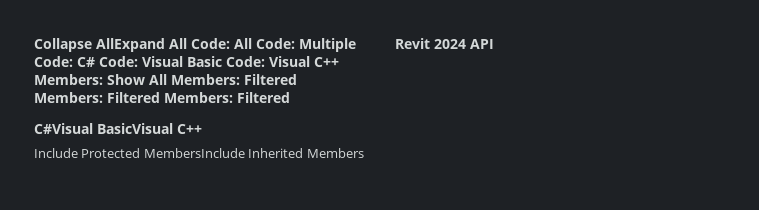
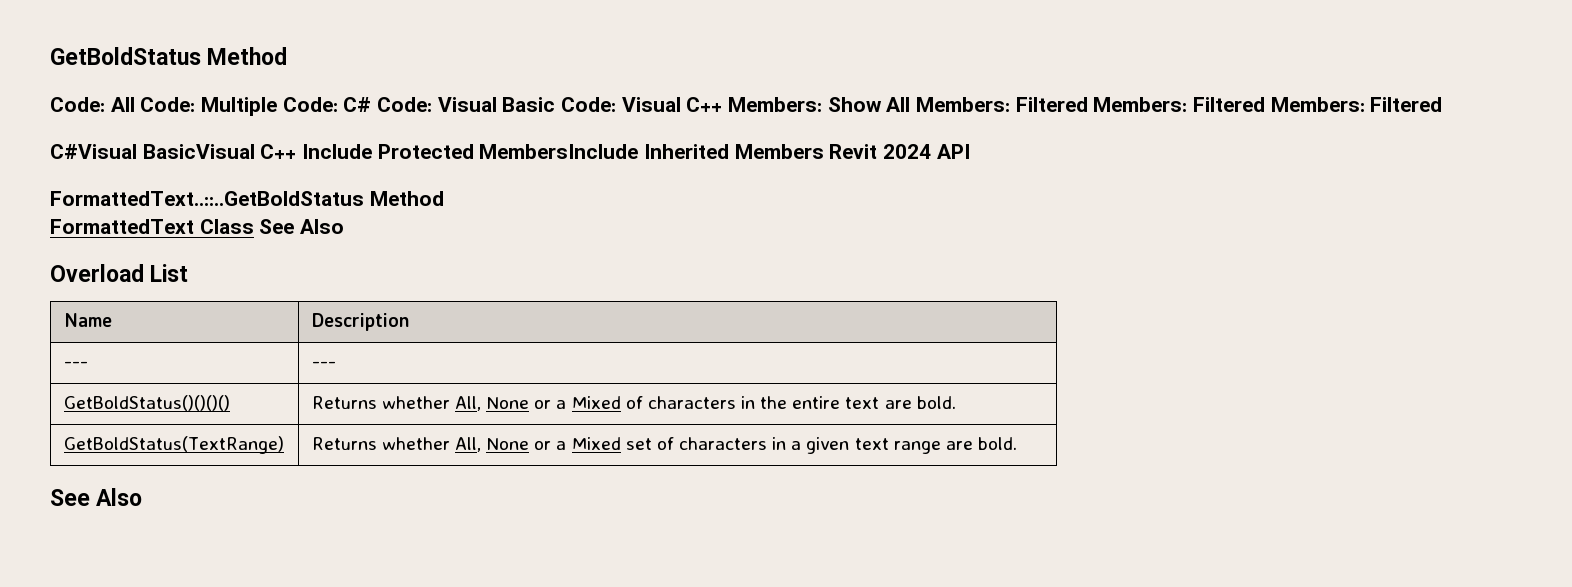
[34,38,187,52] Collapse AllExpand All -> [50,47,288,65] GetBoldStatus Method //
(202, 129) // -> (297, 151) none
(364, 153) // -> (824, 151) none
(494, 44) none -> [50,191,444,206] [50,219,345,234] [50,264,189,282] [63,313,112,327] [311,313,409,331] [63,361,88,368] [311,361,336,368] [63,395,230,411] [311,396,956,411] [63,436,284,454] [311,437,1017,454] [50,488,143,506] // FormattedText..::..GetBoldStatus Method // FormattedText Class See Also // Overload List // Name | Description // --- | --- // GetBoldStatus()()()() | Returns whether All, None or a Mixed of characters in the entire text are bold. // GetBoldStatus(TextRange) | Returns whether All, None or a Mixed set of characters in a given text range are bold. // See Also

